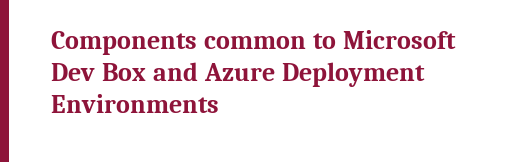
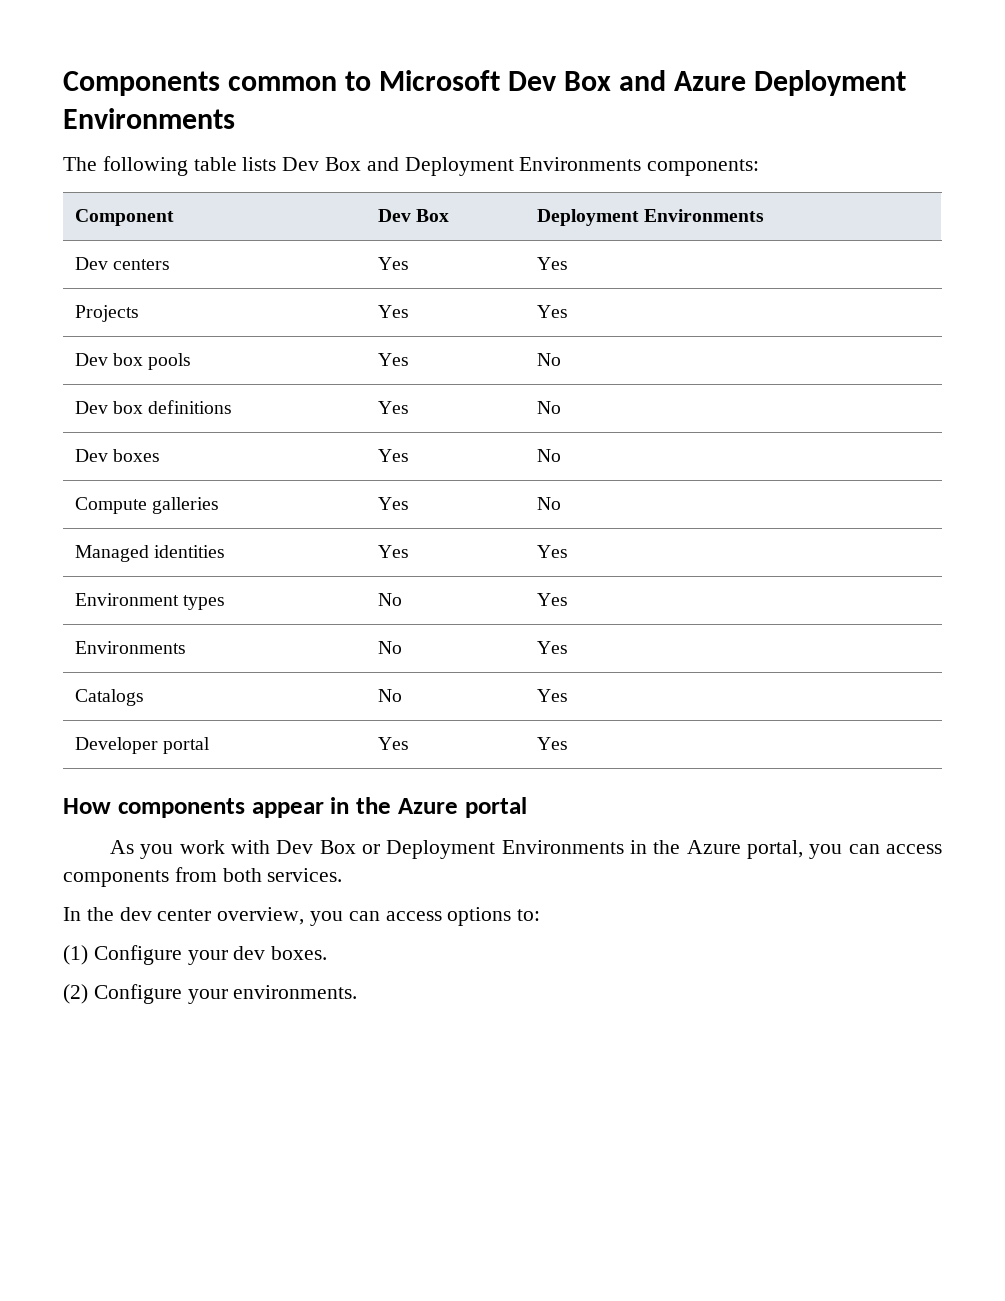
(219, 103) none -> [63,156,760,176] [74,209,174,226] [377,209,450,222] [536,209,765,226] [74,257,171,270] [377,257,409,270] [536,257,568,270] [74,305,139,322] [377,305,409,318] [536,305,568,318] [74,353,192,370] [377,353,409,366] [536,353,561,366] [74,400,233,414] [377,401,409,414] [536,401,561,414] [74,449,161,462] [377,449,409,462] [536,449,561,462] [74,497,220,514] [377,497,409,510] [536,497,561,510] [74,545,226,562] [377,545,409,558] [536,545,568,558] [74,593,226,610] [377,593,402,606] [536,593,568,606] [74,641,186,654] [377,641,402,654] [536,641,568,654] [74,689,144,706] [377,689,402,702] [536,689,568,702] [74,737,211,754] [377,737,409,750] [536,737,568,750] [63,797,527,818] [110,840,942,859] [63,867,343,887] [63,907,541,926] [63,945,328,965] [63,984,358,1004] // The following table lists Dev Box and Deployment Environments components: // Component | Dev Box | Deployment Environments // Dev centers | Yes | Yes // Projects | Yes | Yes // Dev box pools | Yes | No // Dev box definitions | Yes | No // Dev boxes | Yes | No // Compute galleries | Yes | No // Managed identities | Yes | Yes // Environment types | No | Yes // Environments | No | Yes // Catalogs | No | Yes // Developer portal | Yes | Yes // How components appear in the Azure portal // As you work with Dev Box or Deployment Environments in the Azure portal, you can access components from both services. // In the dev center overview, you can access options to: // (1) Configure your dev boxes. // (2) Configure your environments.

